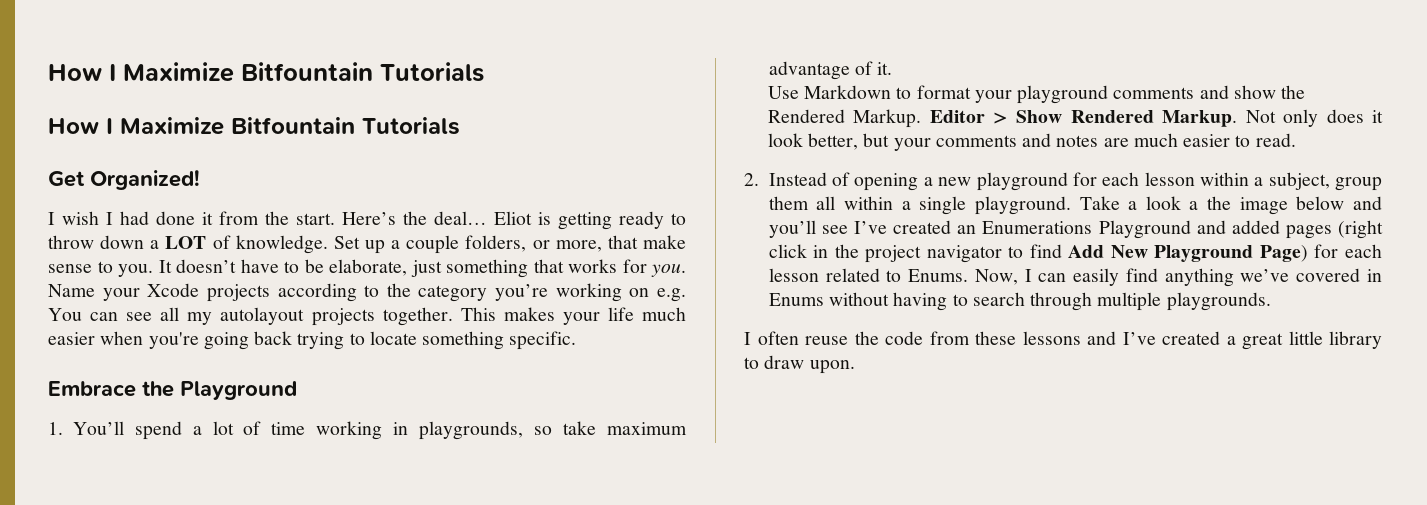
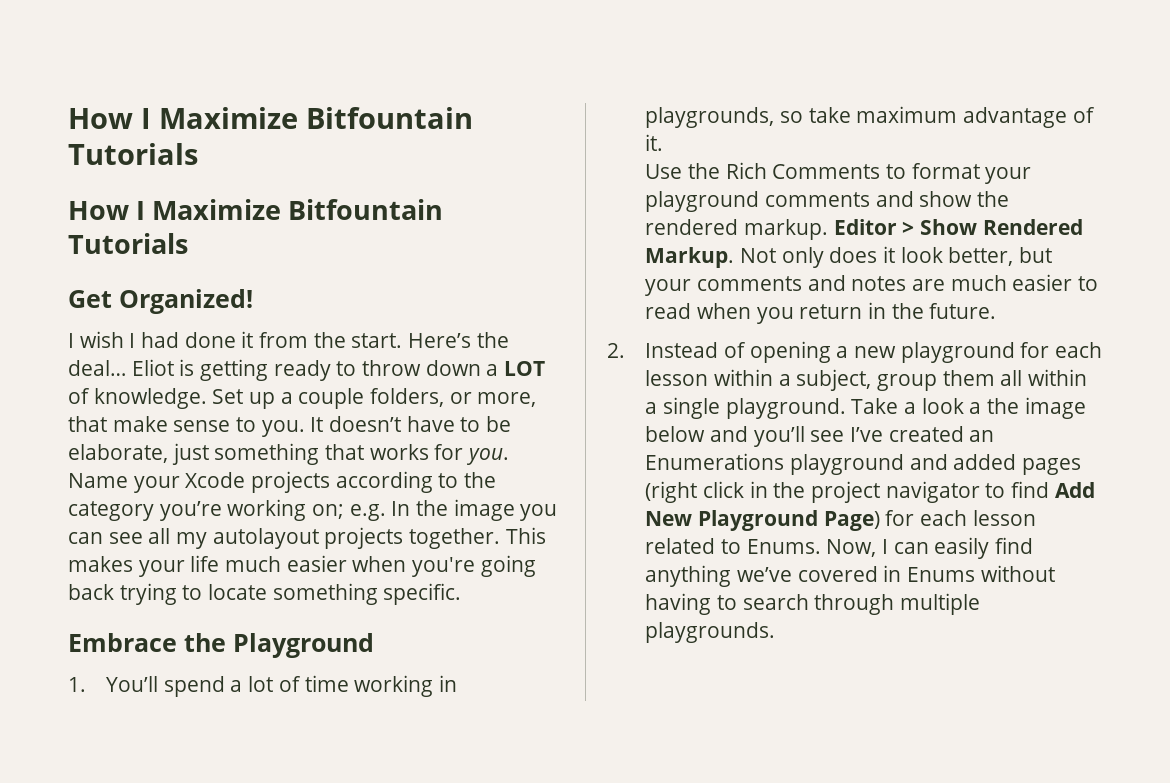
[629,288,686,302] [48,308,82,321] on e.g. You -> [312,499,558,521] on; e.g. In the image you
[803,85,891,99] Markdown -> [687,162,881,179] the Rich Comments
[767,109,922,128] Rendered Markup. -> [645,219,828,240] rendered markup.
[1255,133,1296,147] read. -> [645,302,997,324] read when you return in the future.
[1098,220,1191,239] Playground -> [789,454,904,475] playground
[744,331,1382,350] [744,355,855,374] // I often reuse the code from these lessons and I’ve created a great little library to draw upon. -> (776, 632) none

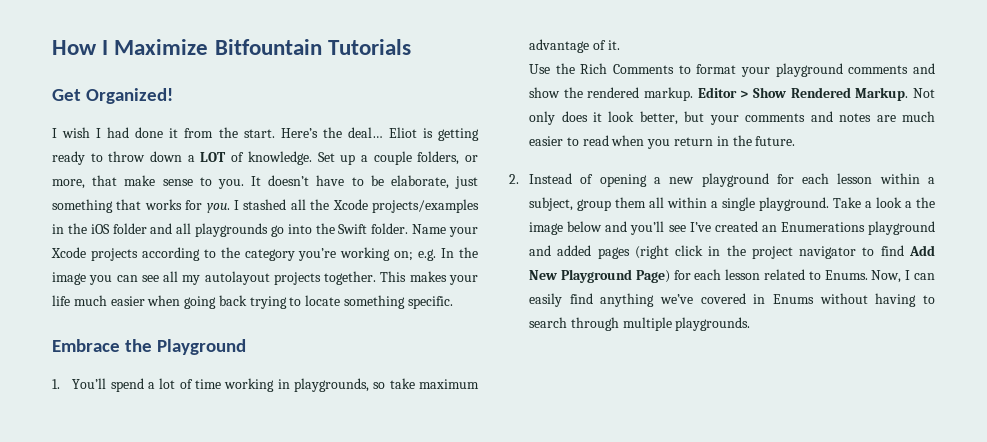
[68,107,473,129] [68,143,198,165] [68,199,444,220] [68,233,188,254] How I Maximize Bitfountain Tutorials // How I Maximize Bitfountain Tutorials -> [52,39,411,55] How I Maximize Bitfountain Tutorials
(510, 456) none -> [234,199,479,213] [52,223,409,237] I stashed all the Xcode projects/examples in the iOS folder and all playgrounds go into the Swift folder.
[412,557,476,577] you're -> (181, 300) none

